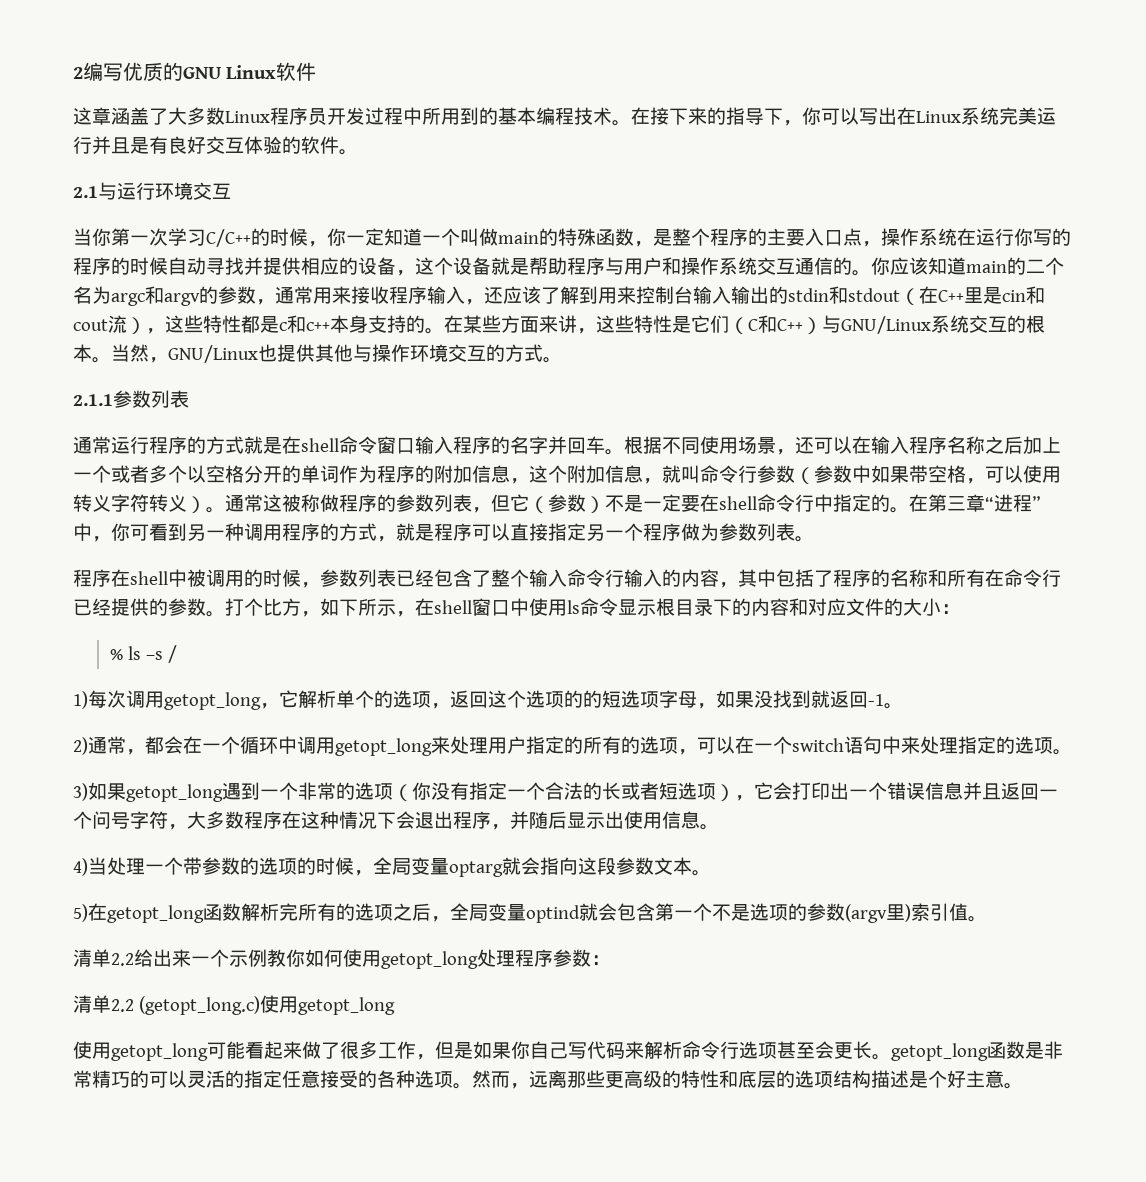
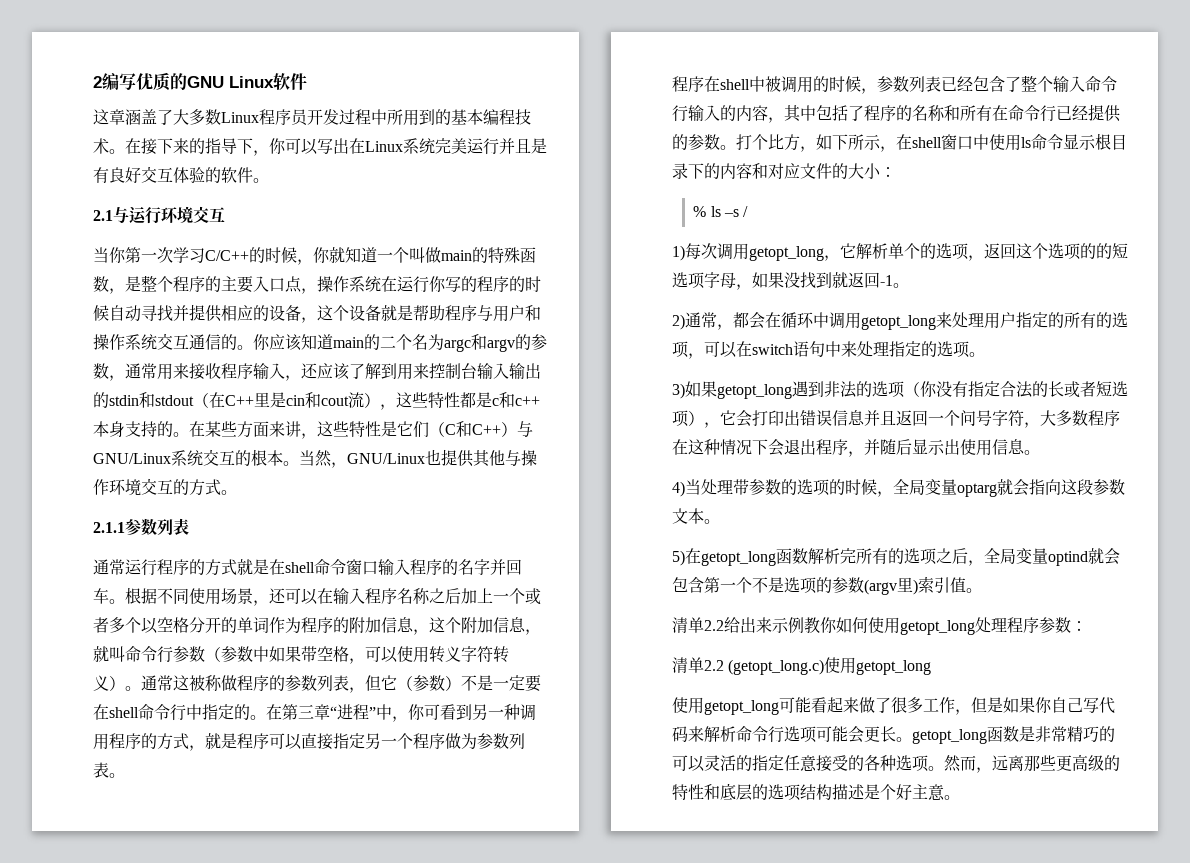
[346,228,384,246] 一定 -> [329,247,345,263] 就
[202,736,240,754] 一个 -> (781, 320) none
[754,736,792,754] 一个 -> (752, 349) none
[260,782,336,800] 一个非常 -> [824,381,857,398] 非法
[507,782,545,800] 一个 -> (1000, 389) none
[849,782,887,800] 一个 -> (800, 418) none
[145,857,183,875] 一个 -> (733, 486) none
[191,949,229,967] 一个 -> (772, 625) none
[777,1041,815,1059] 甚至 -> [816,726,848,742] 可能

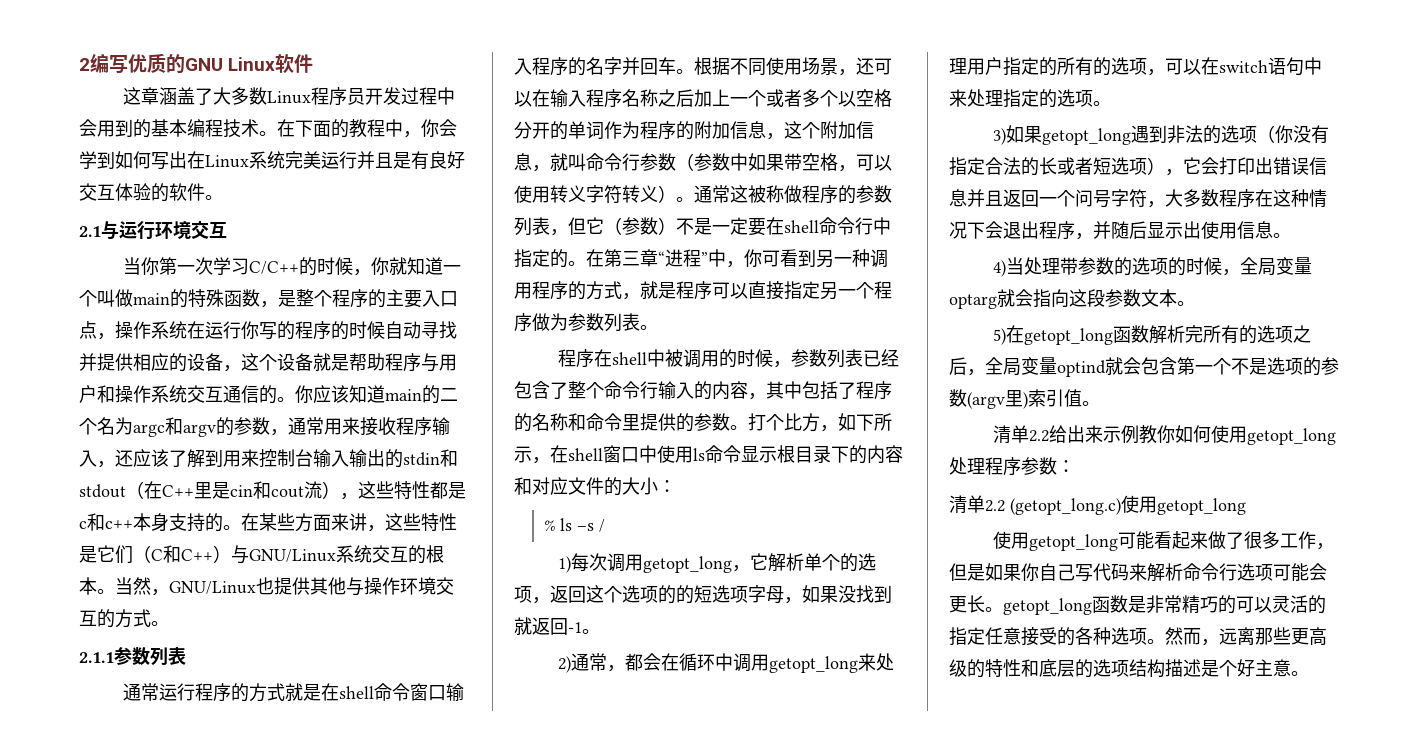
[387,109,403,125] 所 -> [79,119,97,137] 会
[141,138,318,156] 接下来的指导下，你可以 -> [295,119,457,138] [79,151,151,169] 下面的教程中，你会学到如何
[1053,76,1085,92] 输入 -> (604, 390) none
[960,105,1088,122] 所有在命令行已经 -> [586,413,640,431] 命令里

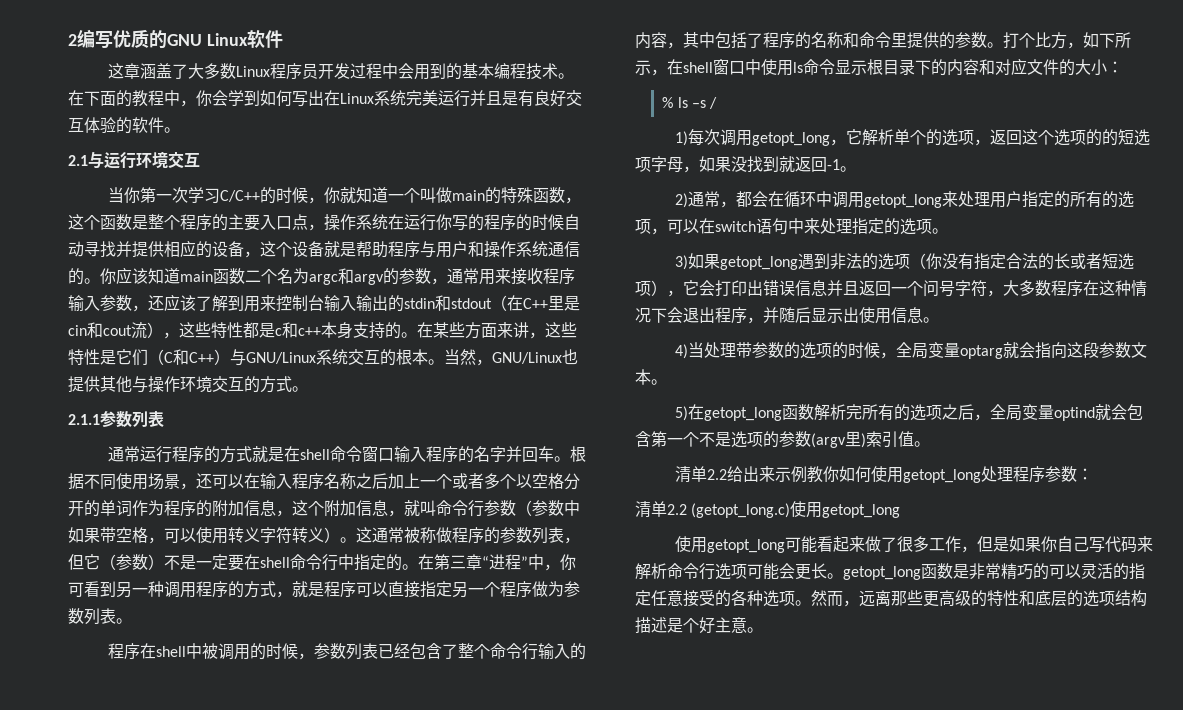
(278, 304) none -> [68,214,132,230] 这个函数
[187,385,223,403] 交互 -> (548, 249) none
[422,385,440,404] 的 -> [213,268,245,284] 函数
(97, 458) none -> [100,295,132,311] 参数
[694,185,748,203] 通常这 -> [356,527,404,543] 这通常

